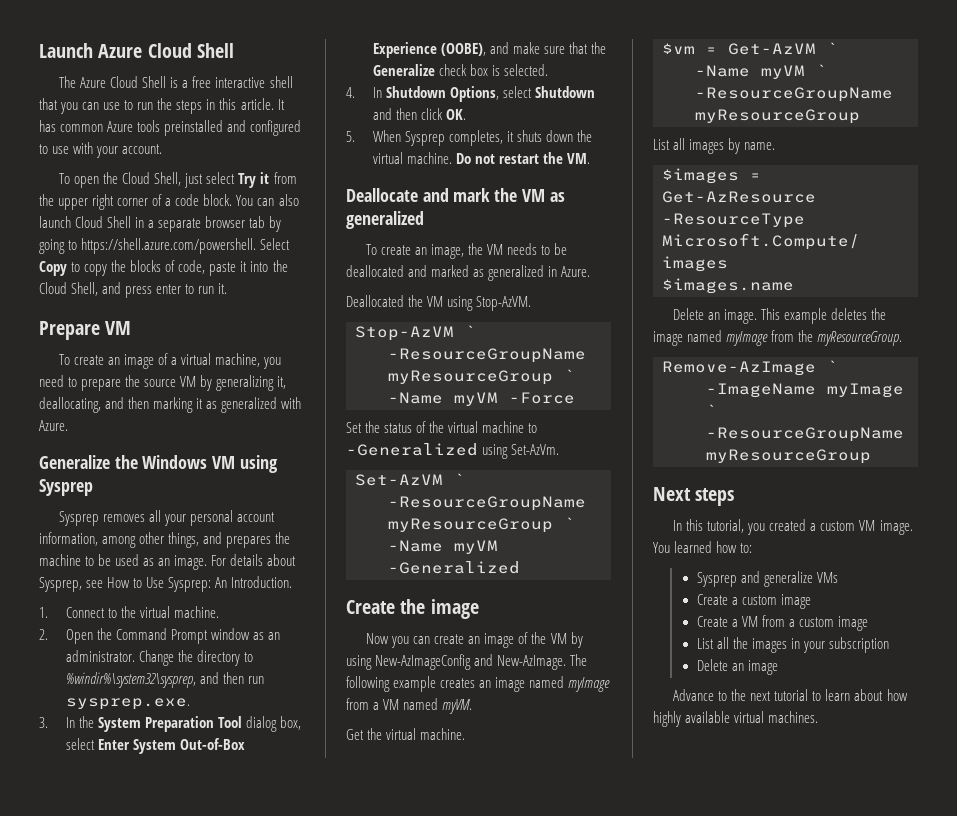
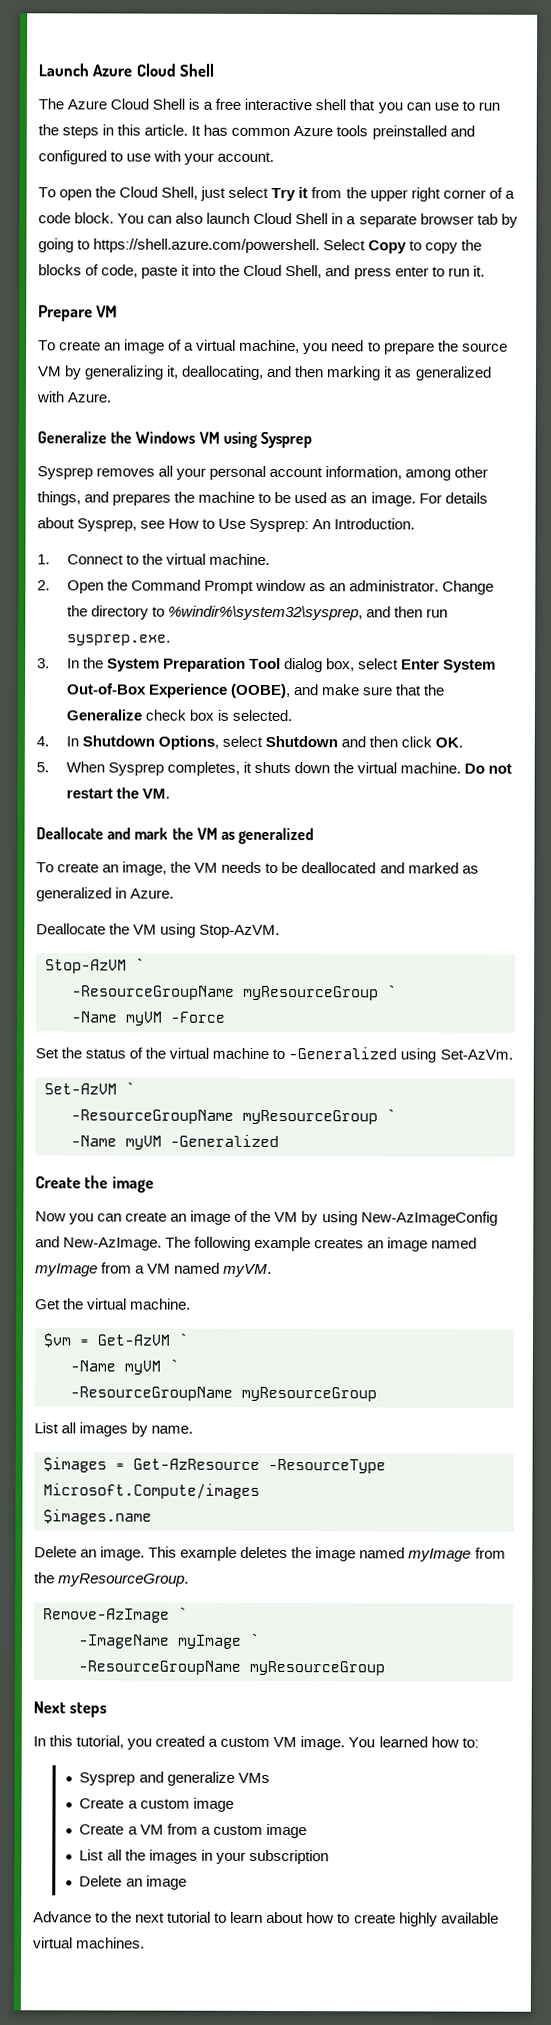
[346,295,404,307] Deallocated -> [36,923,106,935] Deallocate
(908, 695) none -> [337,1913,396,1924] to create

